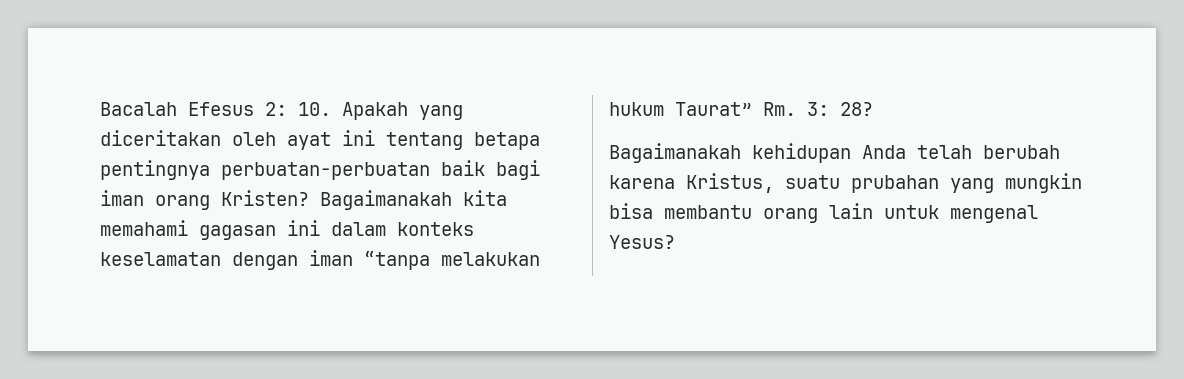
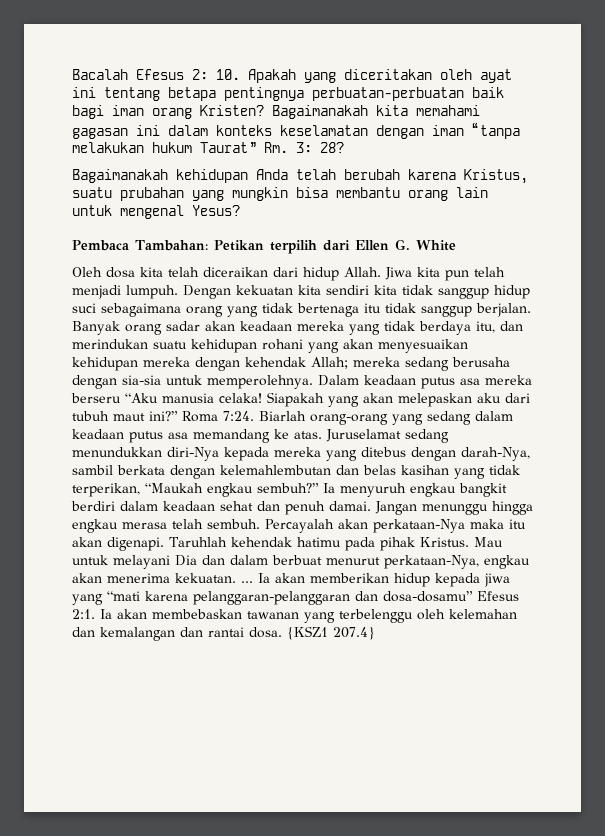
(675, 242) none -> [72,239,456,254] [72,267,505,281] [72,285,530,299] [72,303,531,317] [72,321,523,335] [72,339,468,353] [72,357,510,371] [72,375,532,389] [71,392,530,407] [72,411,513,425] [72,429,449,443] [72,447,530,461] [72,465,520,479] [72,483,507,497] [71,501,533,515] [72,519,526,533] [72,537,503,551] [72,555,530,569] [72,573,510,587] [72,591,519,605] [72,609,517,623] [72,626,375,641] // Pembaca Tambahan: Petikan terpilih dari Ellen G. White // Oleh dosa kita telah diceraikan dari hidup Allah. Jiwa kita pun telah menjadi lumpuh. Dengan kekuatan kita sendiri kita tidak sanggup hidup suci sebagaimana orang yang tidak bertenaga itu tidak sanggup berjalan. Banyak orang sadar akan keadaan mereka yang tidak berdaya itu, dan merindukan suatu kehidupan rohani yang akan menyesuaikan kehidupan mereka dengan kehendak Allah; mereka sedang berusaha dengan sia-sia untuk memperolehnya. Dalam keadaan putus asa mereka berseru “Aku manusia celaka! Siapakah yang akan melepaskan aku dari tubuh maut ini?” Roma 7:24. Biarlah orang-orang yang sedang dalam keadaan putus asa memandang ke atas. Juruselamat sedang menundukkan diri-Nya kepada mereka yang ditebus dengan darah-Nya, sambil berkata dengan kelemahlembutan dan belas kasihan yang tidak terperikan, “Maukah engkau sembuh?” Ia menyuruh engkau bangkit berdiri dalam keadaan sehat dan penuh damai. Jangan menunggu hingga engkau merasa telah sembuh. Percayalah akan perkataan-Nya maka itu akan digenapi. Taruhlah kehendak hatimu pada pihak Kristus. Mau untuk melayani Dia dan dalam berbuat menurut perkataan-Nya, engkau akan menerima kekuatan. ... Ia akan memberikan hidup kepada jiwa yang “mati karena pelanggaran-pelanggaran dan dosa-dosamu” Efesus 2:1. Ia akan membebaskan tawanan yang terbelenggu oleh kelemahan dan kemalangan dan rantai dosa. {KSZ1 207.4}

